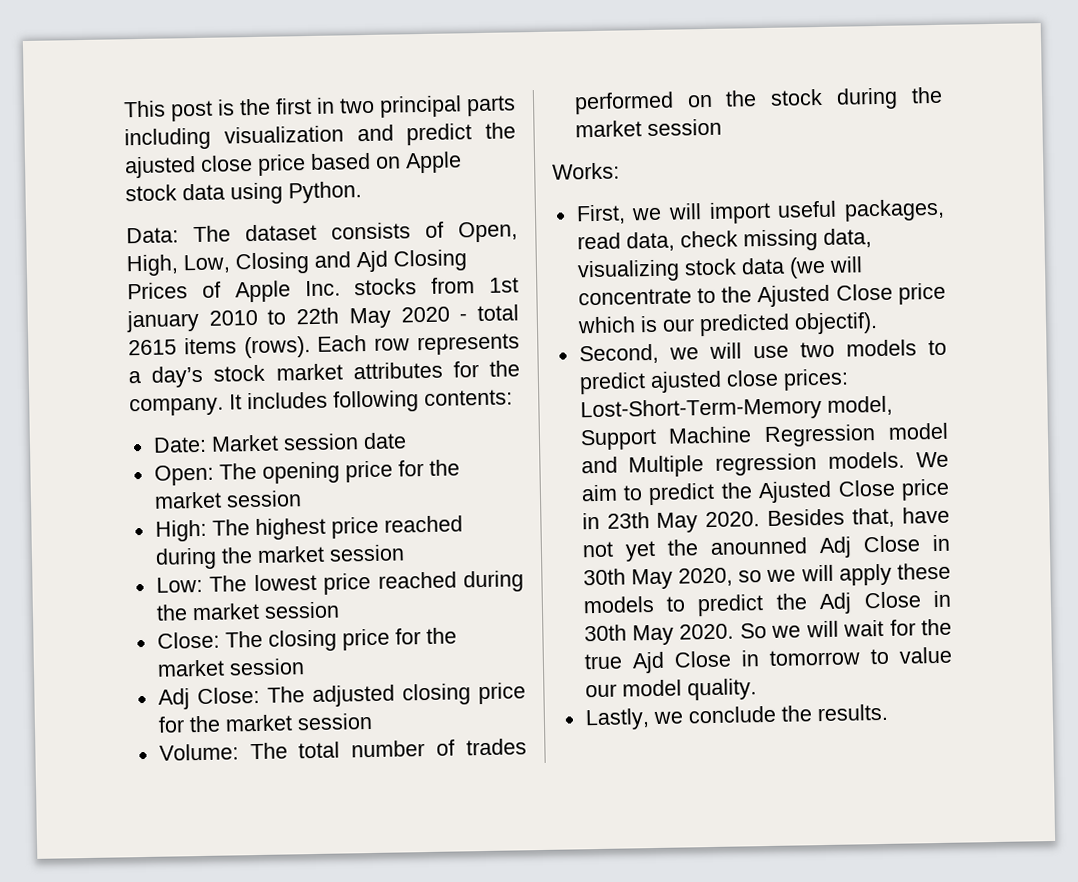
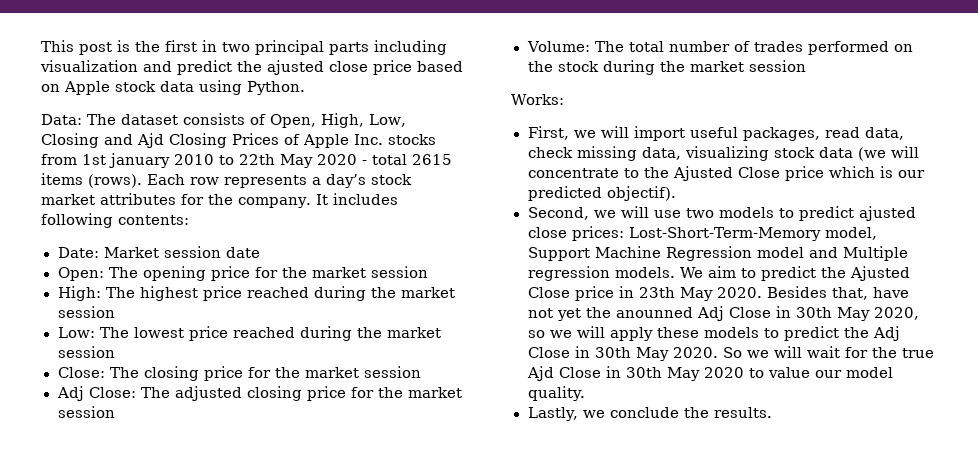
[768,649,860,666] tomorrow -> [625,367,744,381] 30th May 2020

